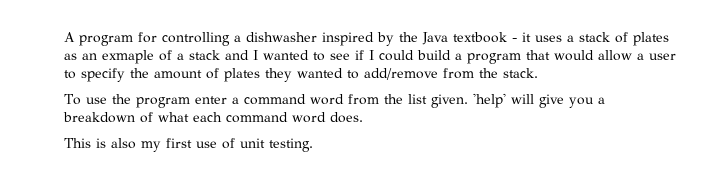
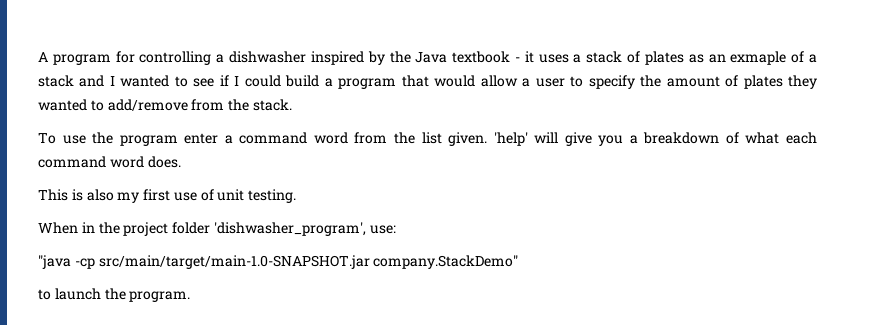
(313, 145) none -> [38,222,396,236] [38,255,519,269] [38,288,191,302] // When in the project folder 'dishwasher_program', use: // "java -cp src/main/target/main-1.0-SNAPSHOT.jar company.StackDemo" // to launch the program.

